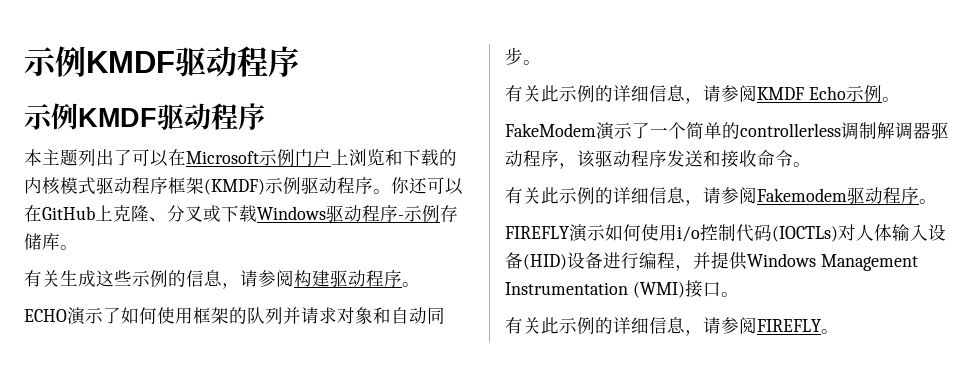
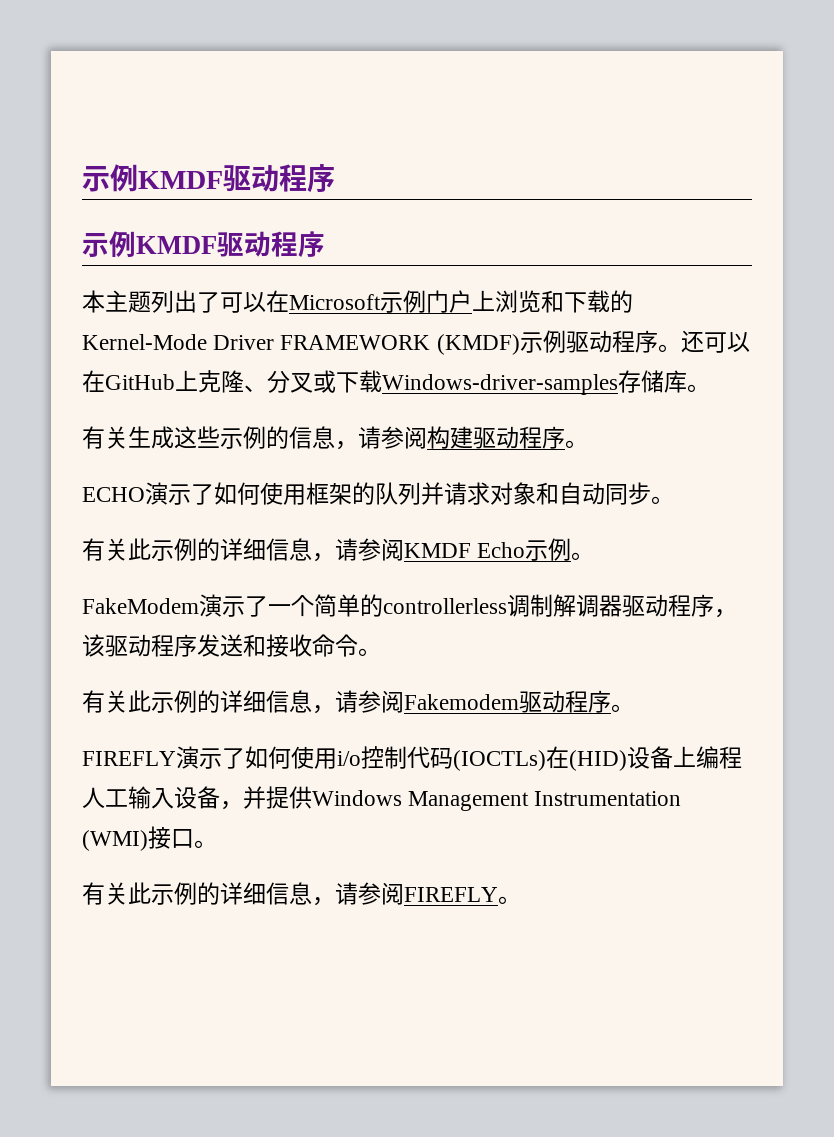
[24,177,204,195] 内核模式驱动程序框架 -> [82,334,431,350] Kernel-Mode Driver FRAMEWORK
[391,177,409,194] 你 -> (681, 348) none
[257,205,440,222] Windows驱动程序-示例 -> [382,374,618,395] Windows-driver-samples
(605, 232) none -> [222,748,245,769] 了
[838,224,946,241] [505,252,675,270] 对人体输入设备(HID)设备进行编程 -> [546,746,742,771] [82,786,220,809] 在(HID)设备上编程人工输入设备

